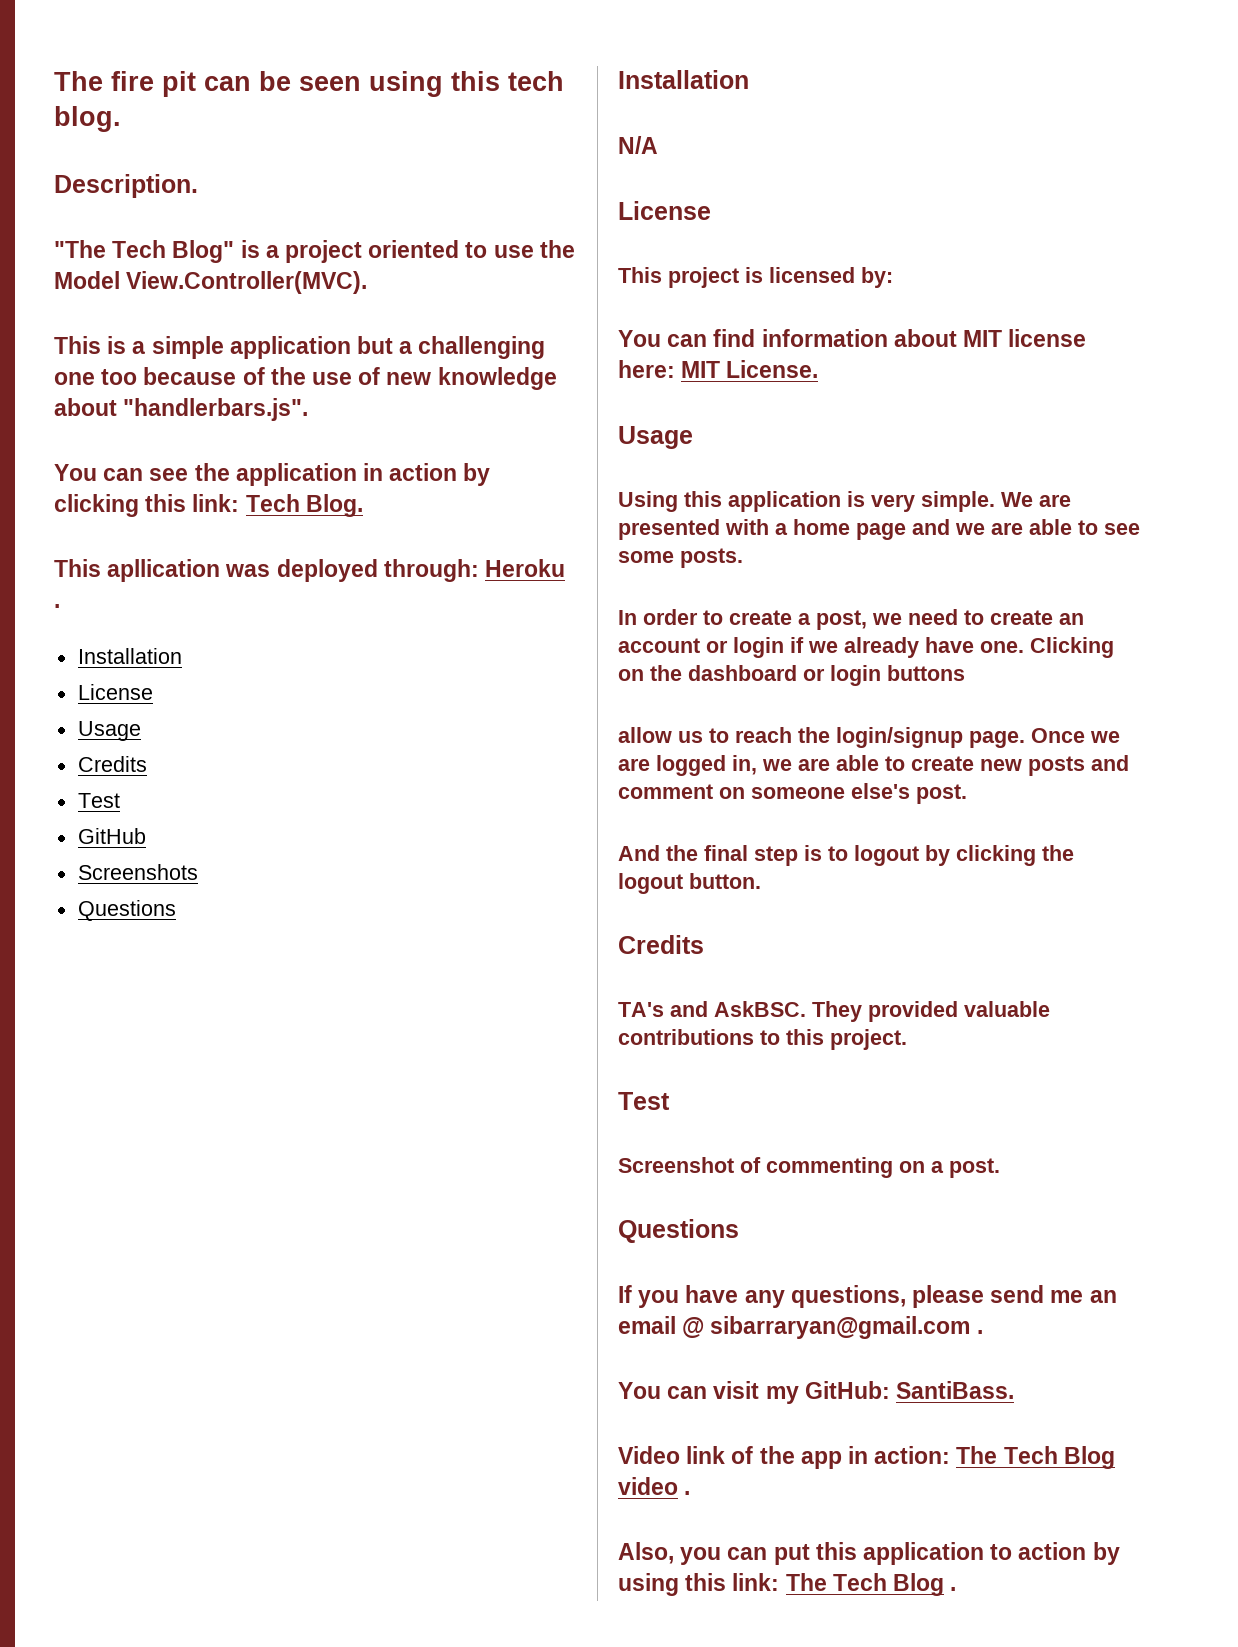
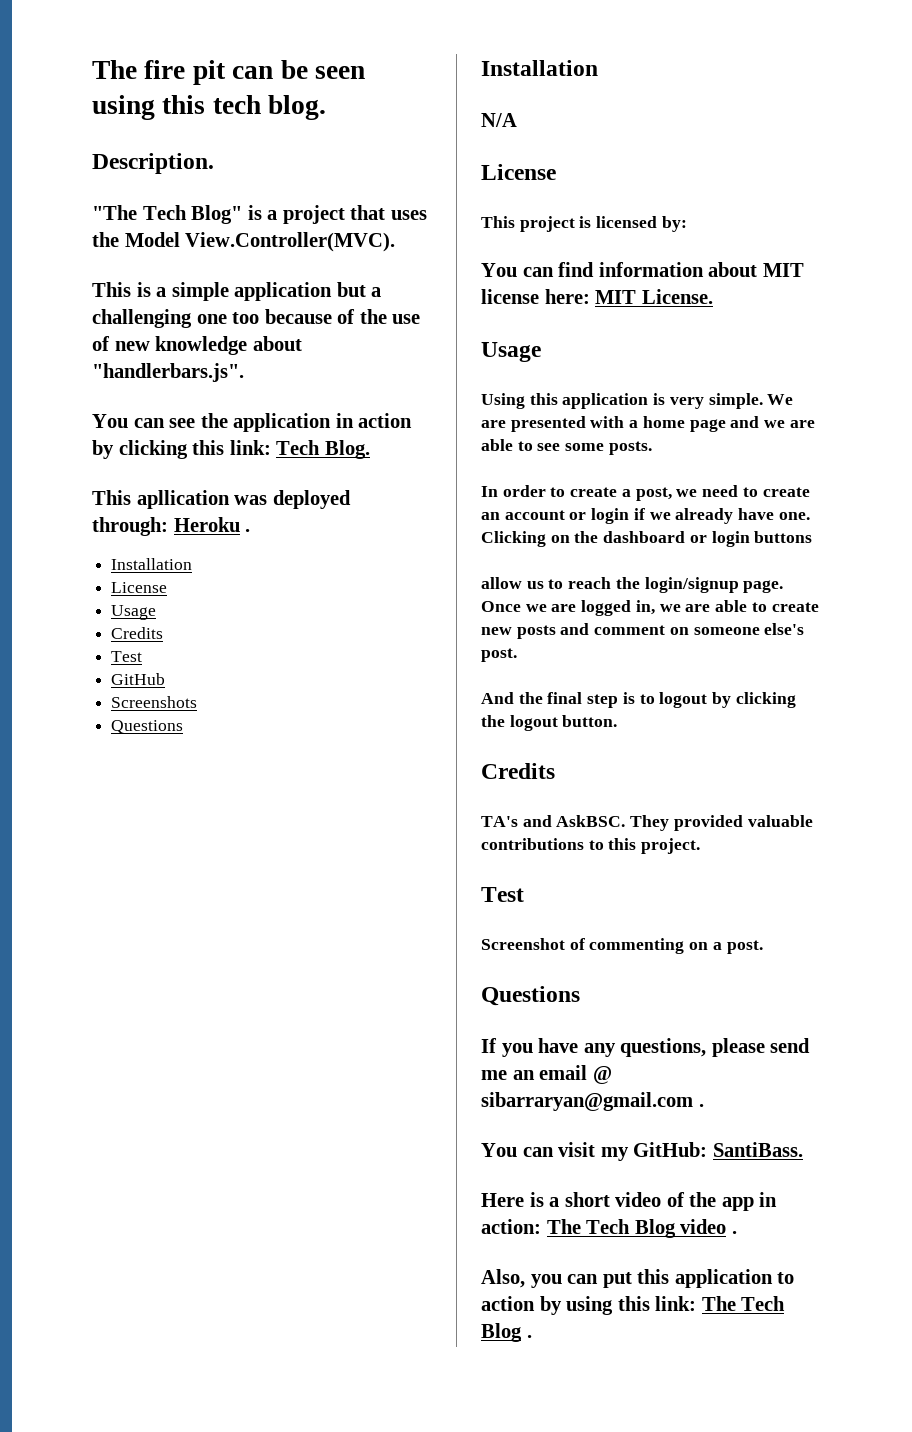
[368,240,534,258] oriented to use -> [350,205,427,220] that uses
[618,1446,726,1464] Video link -> [481,1192,662,1207] Here is a short video

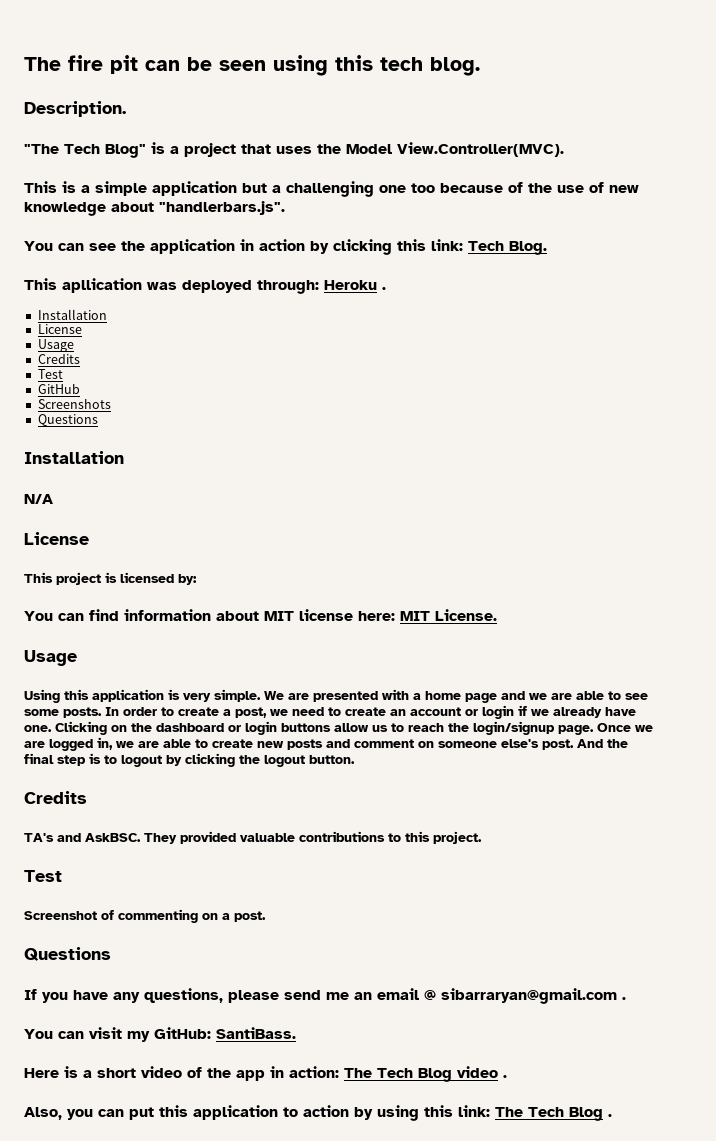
(652, 448) // -> (102, 712) none
(813, 537) // -> (331, 727) none
(517, 655) // -> (574, 744) none

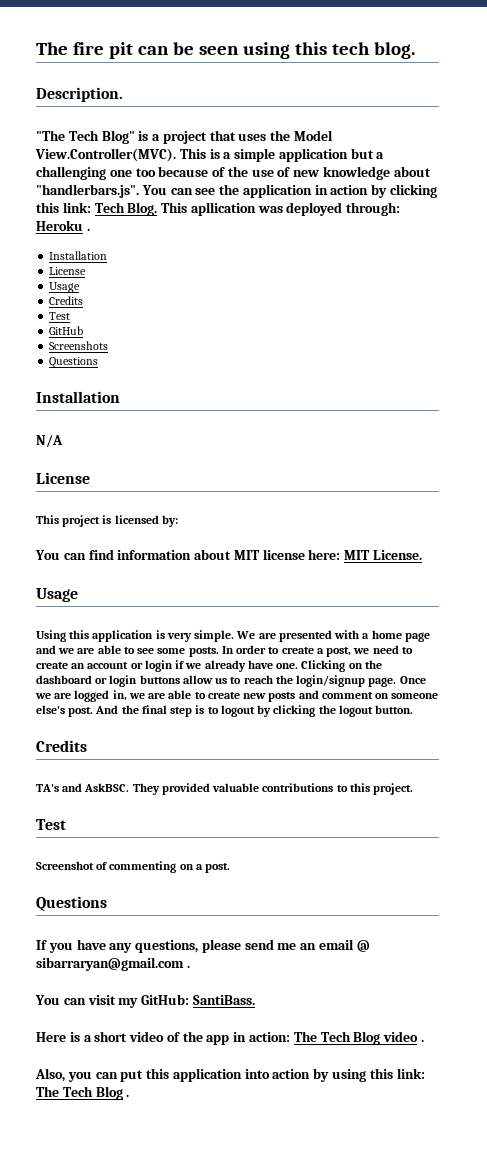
(564, 149) // -> (176, 155) none
(285, 208) // -> (139, 191) none
(547, 248) // -> (158, 209) none
[283,1107,298,1117] to -> [244,1069,270,1079] into

